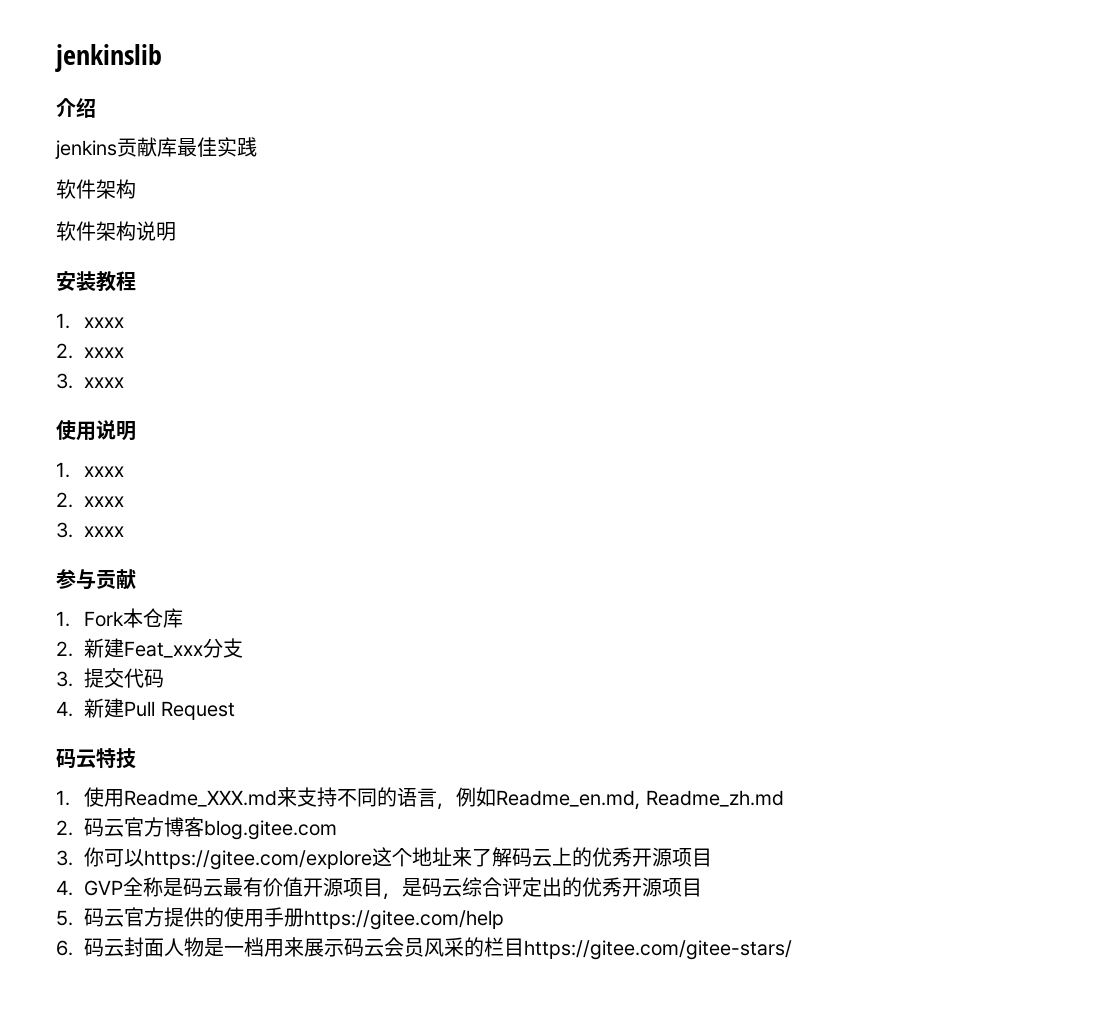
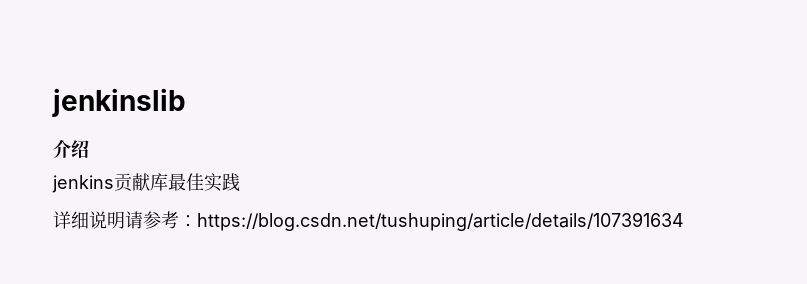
[56,179,136,199] [56,221,176,241] [56,271,136,292] [56,313,125,329] [56,343,125,359] [56,373,125,389] [56,420,136,441] [56,462,125,478] [56,492,125,508] [56,522,125,538] [56,569,136,590] [56,608,184,628] [56,638,244,658] [56,668,165,688] [56,698,235,720] [56,748,136,769] [56,787,784,810] [56,817,338,840] [56,847,713,870] [56,877,703,900] [56,907,505,930] [56,937,793,960] 软件架构 // 软件架构说明 // 安装教程 // 1. xxxx // 2. xxxx // 3. xxxx // 使用说明 // 1. xxxx // 2. xxxx // 3. xxxx // 参与贡献 // 1. Fork本仓库 // 2.新建Feat_xxx分支 // 3.提交代码 // 4.新建Pull Request // 码云特技 // 1.使用Readme_XXX.md来支持不同的语言，例如Readme_en.md, Readme_zh.md // 2.码云官方博客blog.gitee.com // 3.你可以https://gitee.com/explore这个地址来了解码云上的优秀开源项目 // 4. GVP全称是码云最有价值开源项目，是码云综合评定出的优秀开源项目 // 5.码云官方提供的使用手册https://gitee.com/help // 6.码云封面人物是一档用来展示码云会员风采的栏目https://gitee.com/gitee-stars/ -> [53,211,684,231] 详细说明请参考：https://blog.csdn.net/tushuping/article/details/107391634

